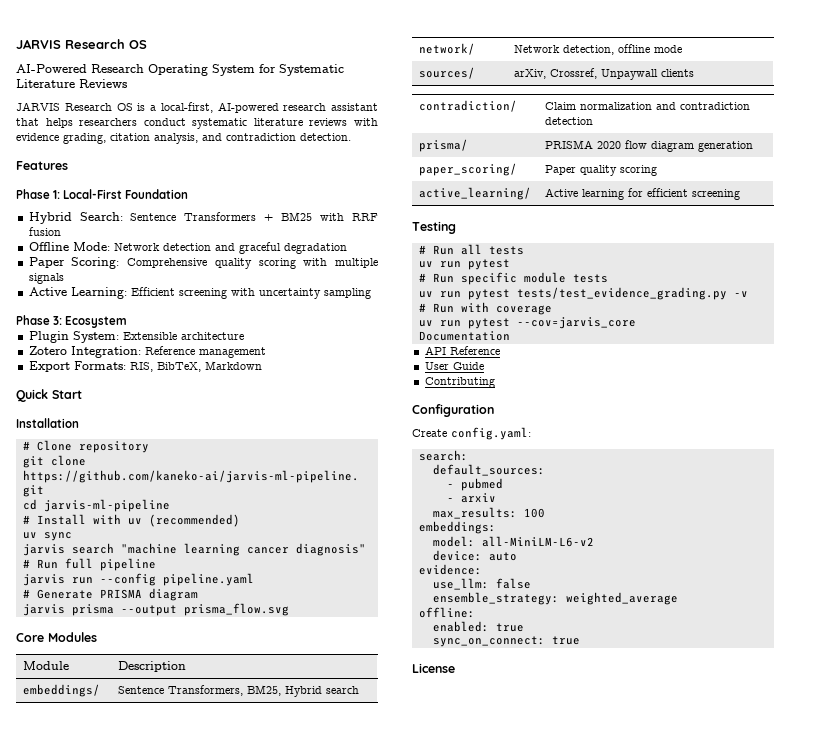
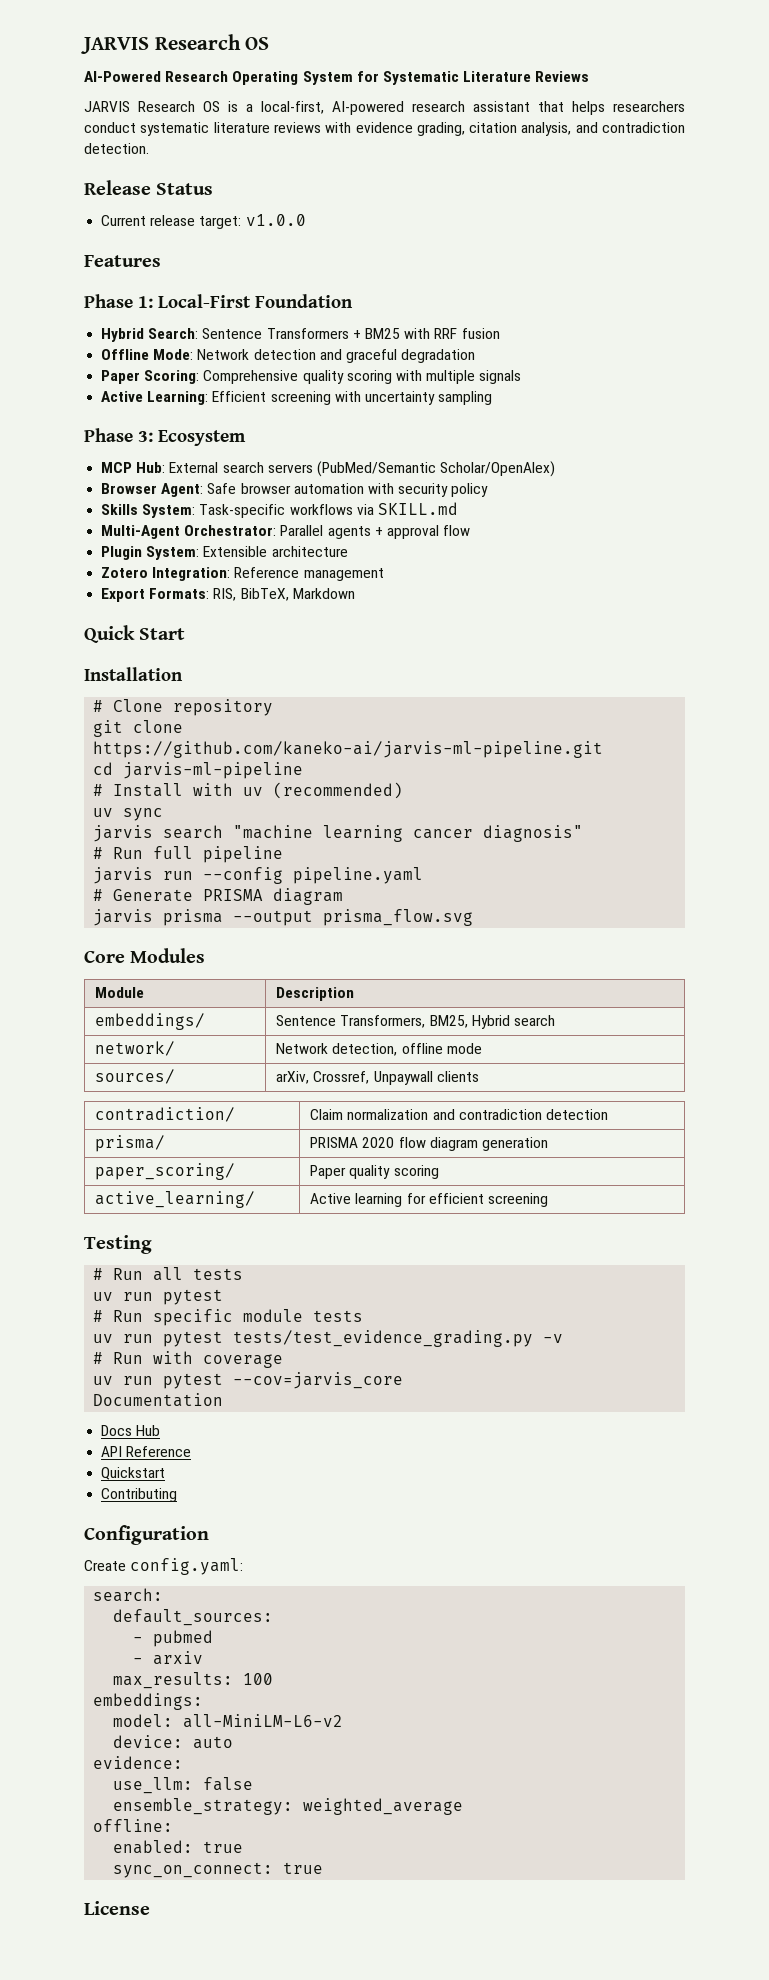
(351, 137) none -> [84,180,214,195] [101,214,306,229] // Release Status // Current release target: v1.0.0
(128, 322) none -> [101,461,556,477] [101,483,489,497] [101,502,458,518] [101,525,471,539] // MCP Hub: External search servers (PubMed/Semantic Scholar/OpenAlex) // Browser Agent: Safe browser automation with security policy // Skills System: Task-specific workflows via SKILL.md // Multi-Agent Orchestrator: Parallel agents + approval flow
(510, 336) none -> [101,1425,161,1436] // Docs Hub
[424,362,484,370] User Guide -> [101,1467,166,1480] Quickstart

